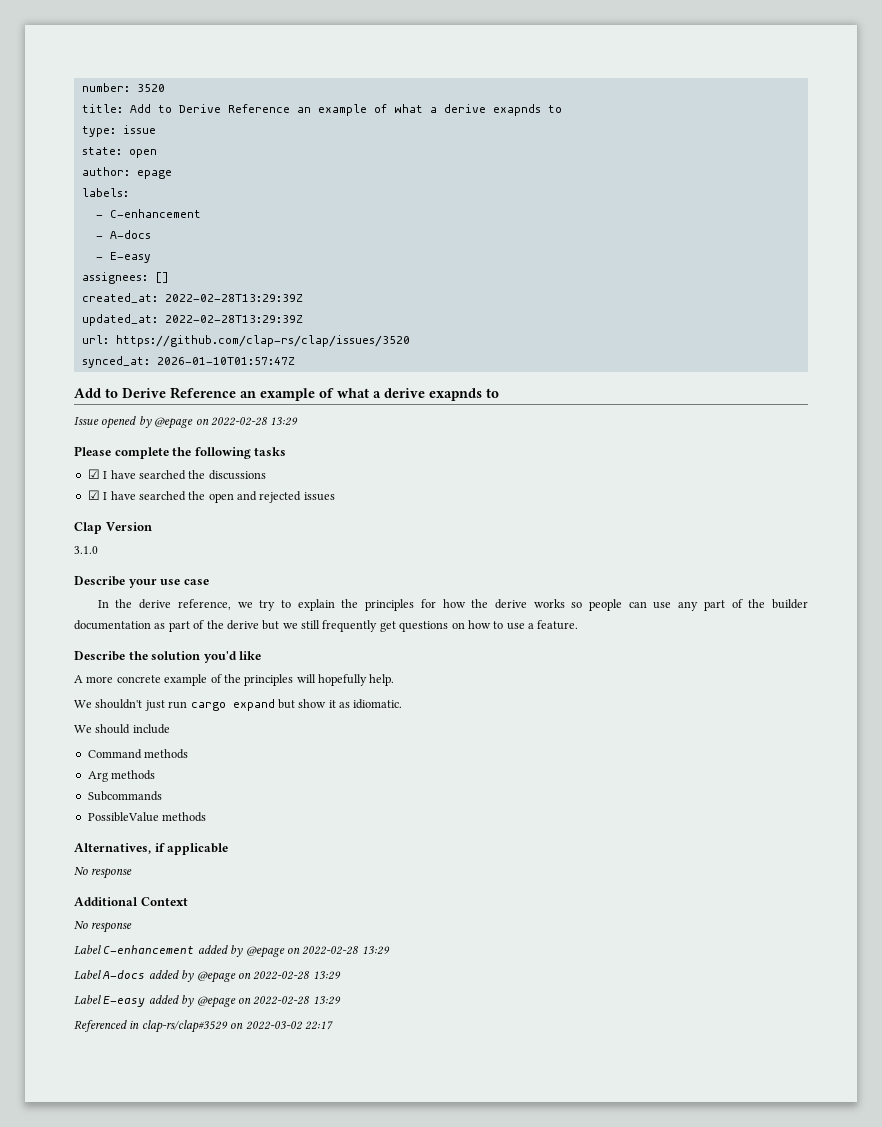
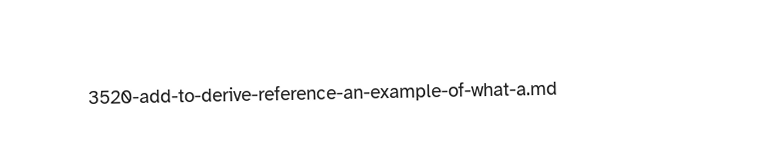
[81,83,165,92] [81,104,562,116] [81,125,156,137] [81,147,157,158] [81,167,172,179] [81,188,129,197] [95,209,201,218] [95,230,151,239] [95,252,151,263] [81,272,169,284] [81,293,303,303] [81,314,303,326] [81,335,410,347] [81,356,295,368] [74,387,499,401] [74,416,299,429] [74,446,287,459] [87,469,266,480] [87,490,335,503] [74,522,152,534] [74,546,98,554] [74,576,209,588] [97,599,809,611] [74,620,579,632] [74,651,262,663] [74,674,395,686] [74,699,403,711] [74,724,170,734] [87,749,189,759] [87,770,156,782] [87,791,162,801] [87,812,207,822] [74,843,229,855] [74,867,133,879] [74,897,188,906] [74,921,133,933] [74,945,390,958] [74,970,341,983] [74,995,341,1008] [74,1020,333,1033] number: 3520 // title: Add to Derive Reference an example of what a derive exapnds to // type: issue // state: open // author: epage // labels: // - C-enhancement // - A-docs // - E-easy // assignees: [] // created_at: 2022-02-28T13:29:39Z // updated_at: 2022-02-28T13:29:39Z // url: https://github.com/clap-rs/clap/issues/3520 // synced_at: 2026-01-10T01:57:47Z // Add to Derive Reference an example of what a derive exapnds to // Issue opened by @epage on 2022-02-28 13:29 // Please complete the following tasks // ☑ I have searched the discussions // ☑ I have searched the open and rejected issues // Clap Version // 3.1.0 // Describe your use case // In the derive reference, we try to explain the principles for how the derive works so people can use any part of the builder documentation as part of the derive but we still frequently get questions on how to use a feature. // Describe the solution you'd like // A more concrete example of the principles will hopefully help. // We shouldn't just run cargo expand but show it as idiomatic. // We should include // Command methods // Arg methods // Subcommands // PossibleValue methods // Alternatives, if applicable // No response // Additional Context // No response // Label C-enhancement added by @epage on 2022-02-28 13:29 // Label A-docs added by @epage on 2022-02-28 13:29 // Label E-easy added by @epage on 2022-02-28 13:29 // Referenced in clap-rs/clap#3529 on 2022-03-02 22:17 -> [88,79,558,108] 3520-add-to-derive-reference-an-example-of-what-a.md

